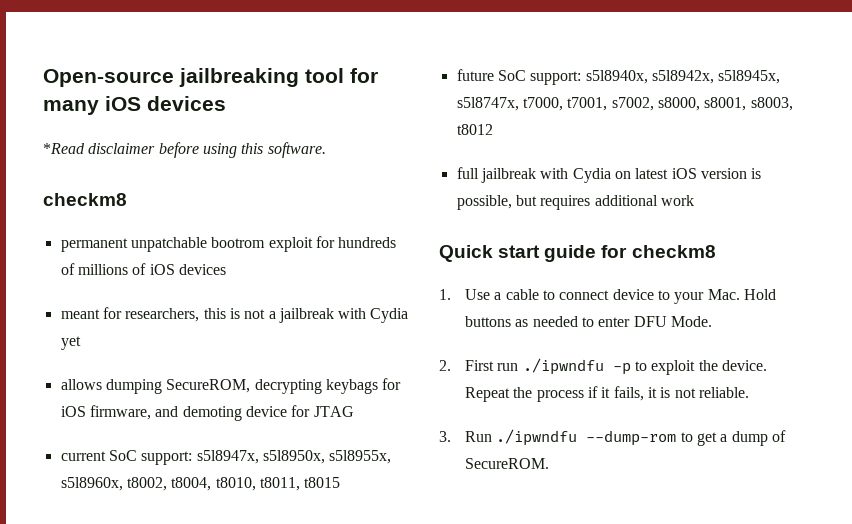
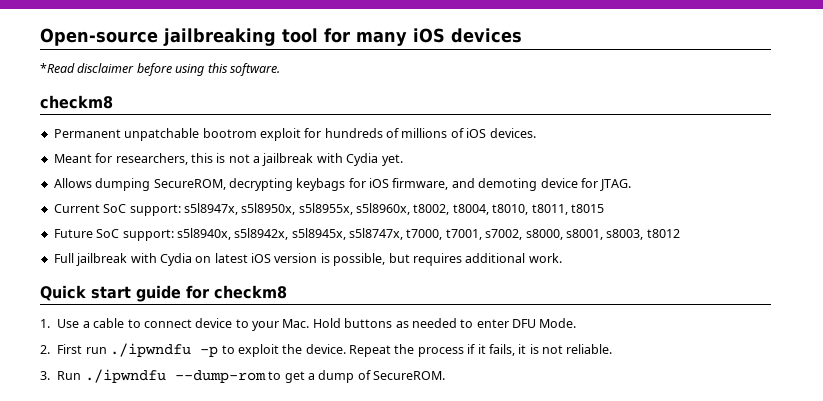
[60,238,128,252] permanent -> [53,129,121,138] Permanent
[178,264,226,275] [60,309,100,319] devices // meant -> [489,128,536,138] [53,154,92,163] devices. // Meant
[60,336,81,350] [60,379,102,390] yet // allows -> [381,154,403,166] [53,178,92,188] yet. // Allows
[313,406,354,417] [60,451,106,461] JTAG // current -> [600,179,632,191] [53,204,100,213] JTAG. // Current
[456,69,494,81] future -> [53,229,93,238] Future
[456,167,479,179] full -> [53,253,74,263] Full
[660,195,694,206] work -> [528,253,562,263] work.

